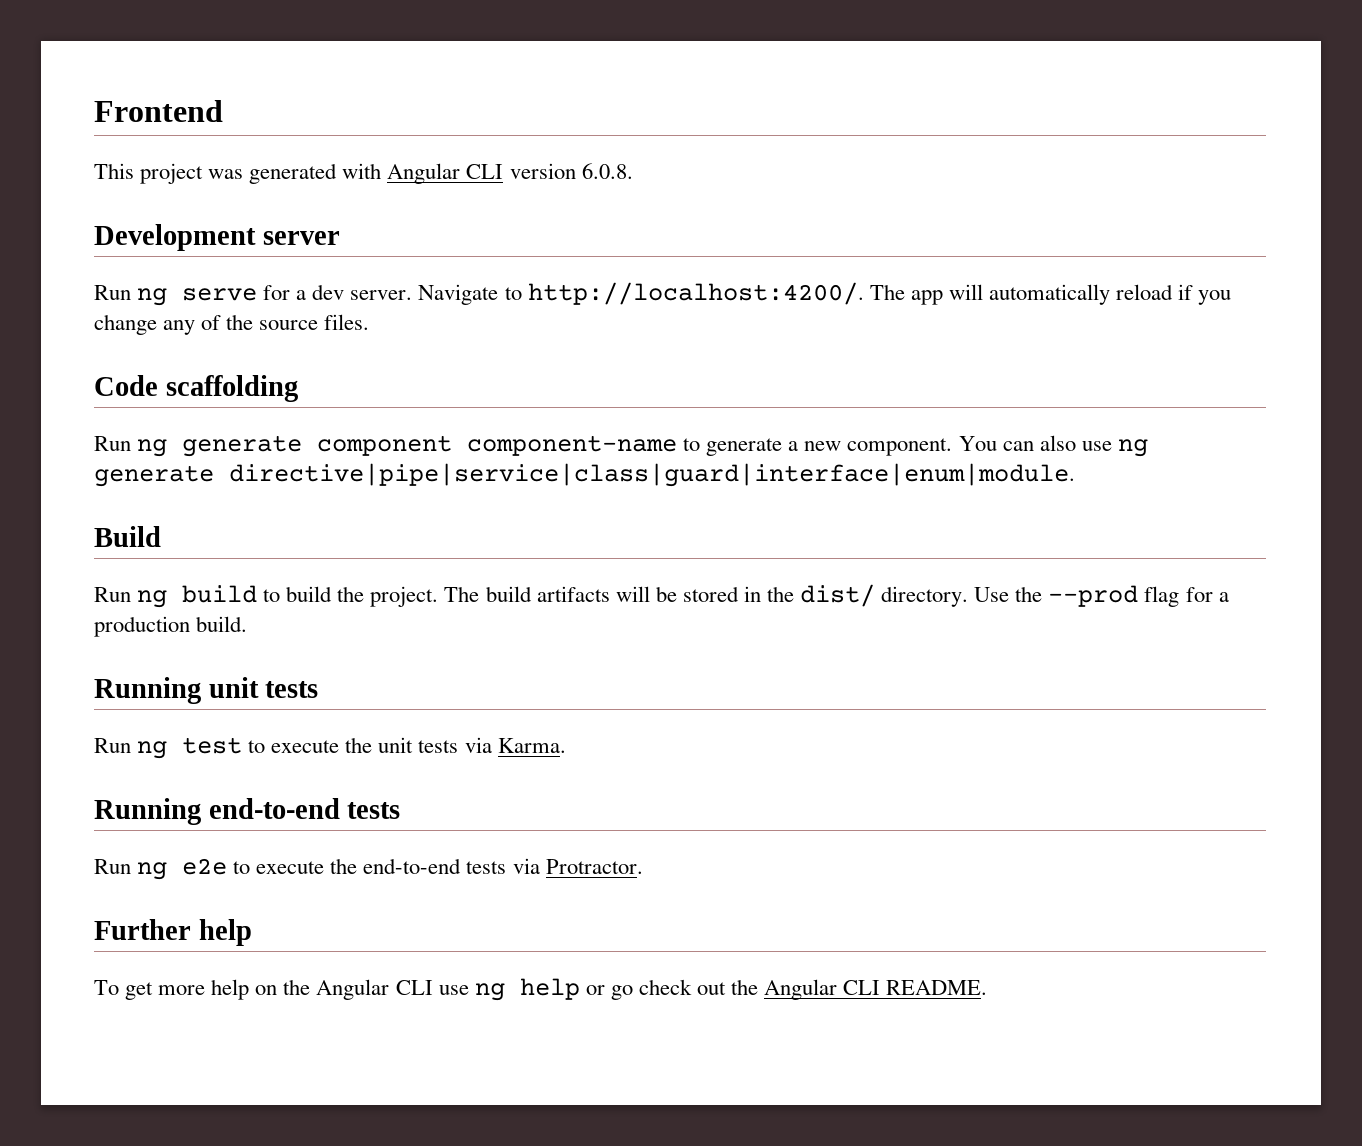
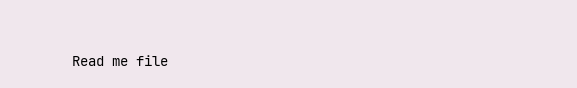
[94,100,223,122] [94,163,633,184] [94,224,340,251] [94,282,1232,306] [94,314,370,335] [94,375,298,402] [94,435,1148,457] [94,463,1075,487] [94,526,161,547] [94,584,1229,608] [94,616,248,637] [94,677,319,704] [94,737,566,759] [94,798,401,825] [94,858,643,880] [94,919,252,946] [94,978,988,1001] Frontend // This project was generated with Angular CLI version 6.0.8. // Development server // Run ng serve for a dev server. Navigate to http://localhost:4200/. The app will automatically reload if you change any of the source files. // Code scaffolding // Run ng generate component component-name to generate a new component. You can also use ng generate directive|pipe|service|class|guard|interface|enum|module. // Build // Run ng build to build the project. The build artifacts will be stored in the dist/ directory. Use the --prod flag for a production build. // Running unit tests // Run ng test to execute the unit tests via Karma. // Running end-to-end tests // Run ng e2e to execute the end-to-end tests via Protractor. // Further help // To get more help on the Angular CLI use ng help or go check out the Angular CLI README. -> [72,55,168,66] Read me file

